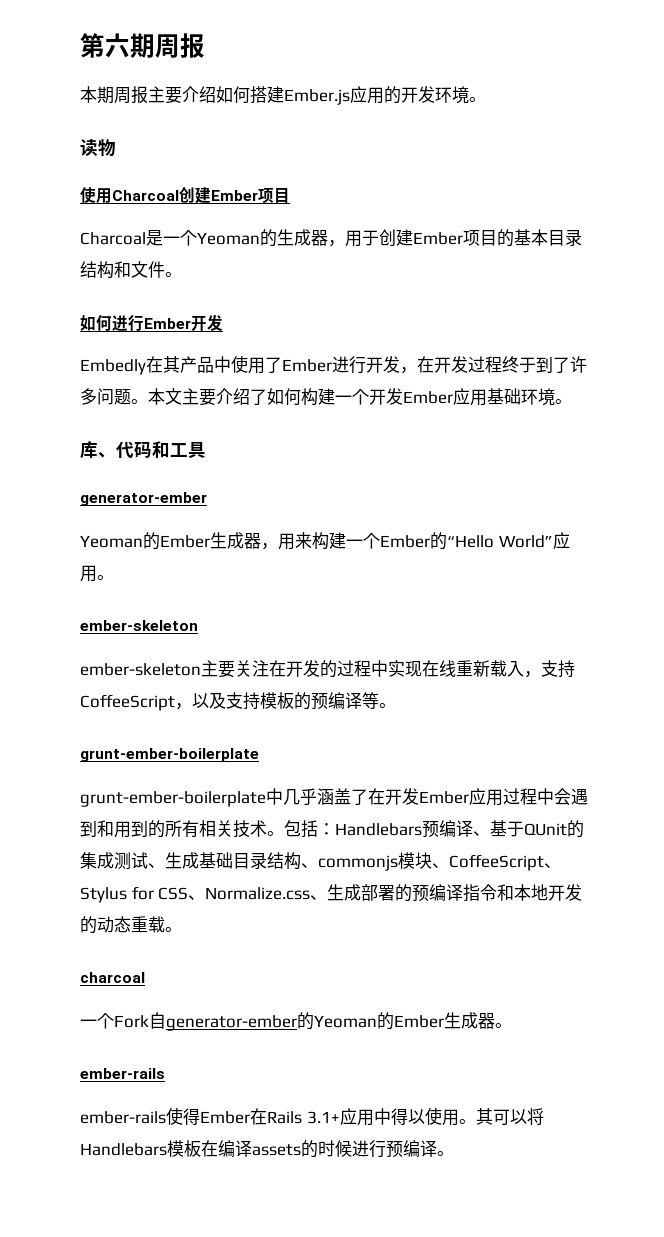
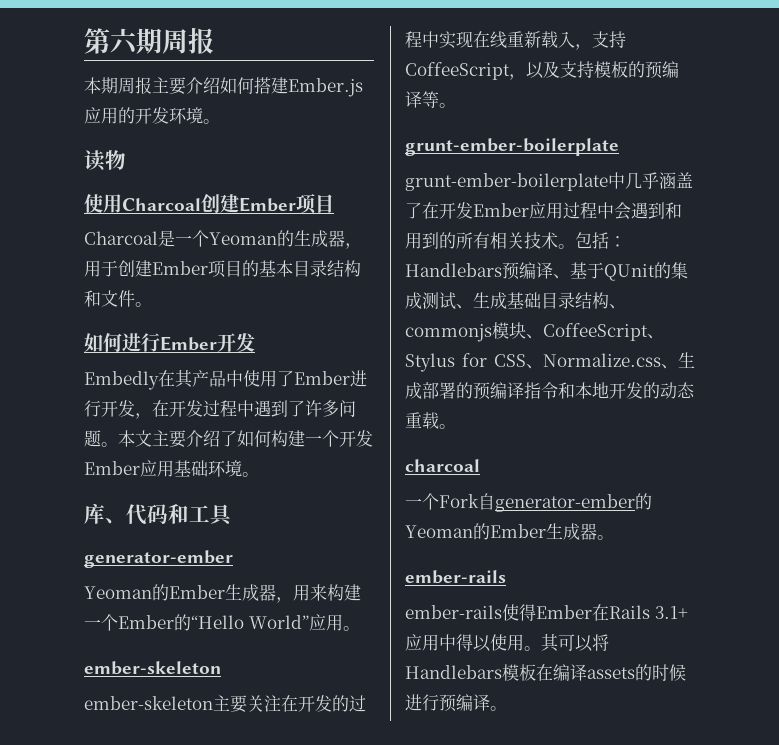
[502,356,536,373] 终于 -> [237,400,271,417] 中遇

